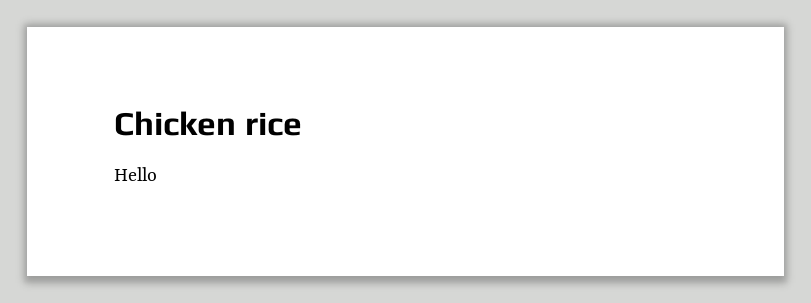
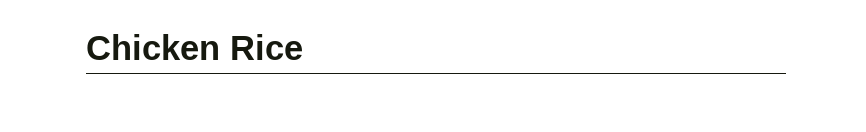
[245,112,303,136] [114,167,157,181] rice // Hello -> [230,34,303,60] Rice

